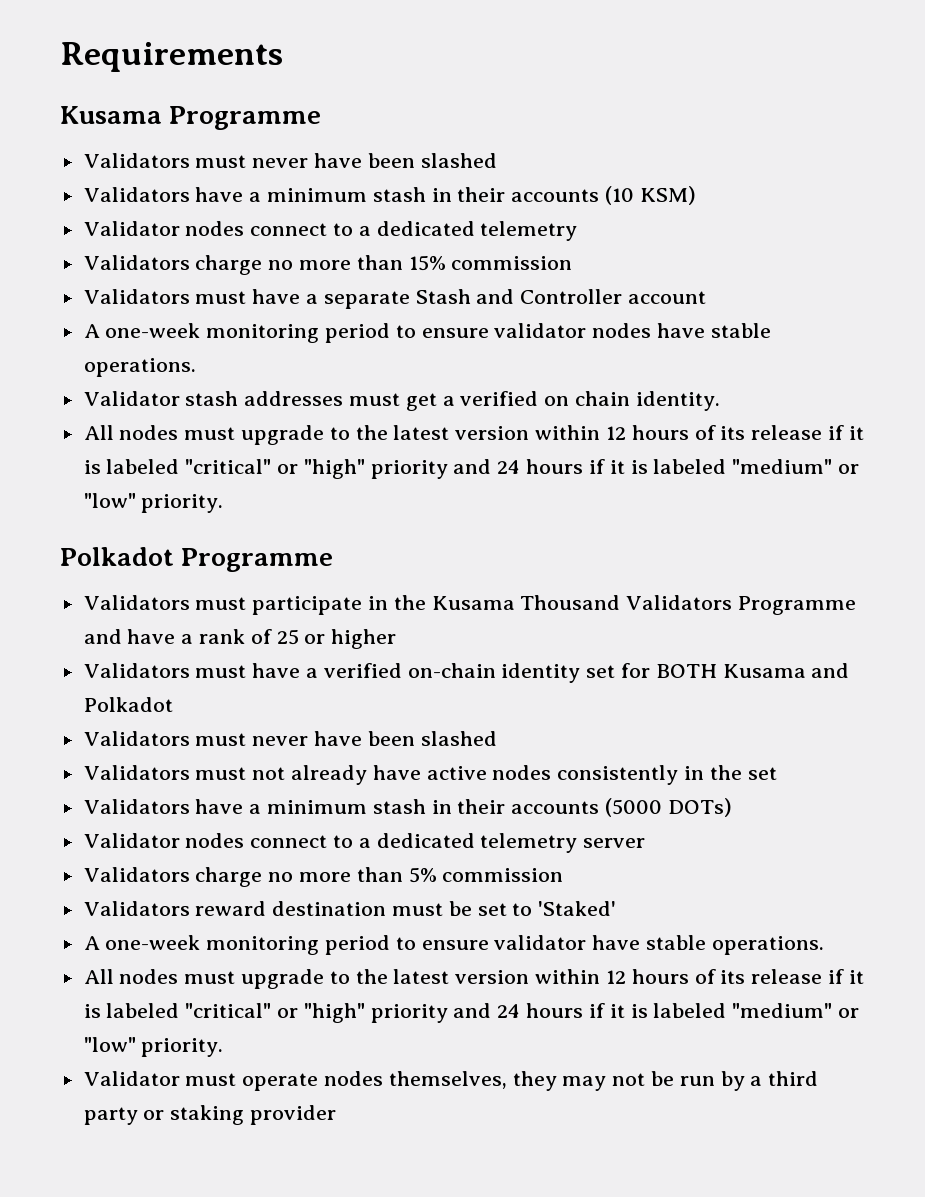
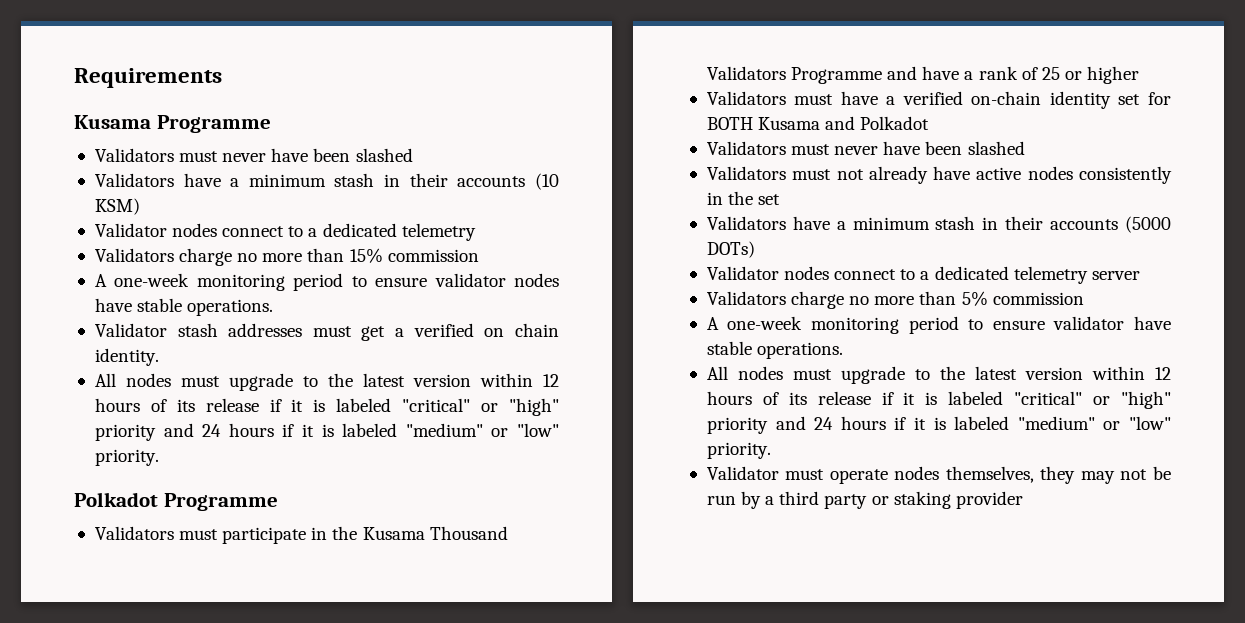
[83,289,707,309] // Validators must have a separate Stash and Controller account -> (479, 255) none
[83,901,617,916] // Validators reward destination must be set to 'Staked' -> (1084, 298) none

